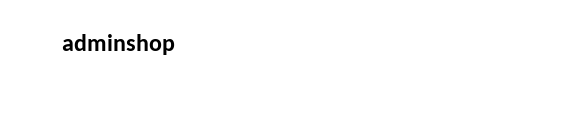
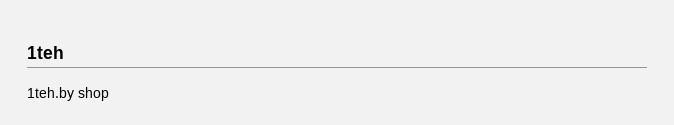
[62,34,175,55] adminshop -> [27,46,64,59] [27,87,109,101] 1teh // 1teh.by shop

